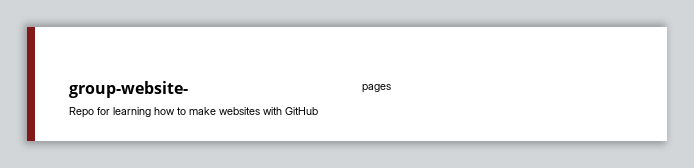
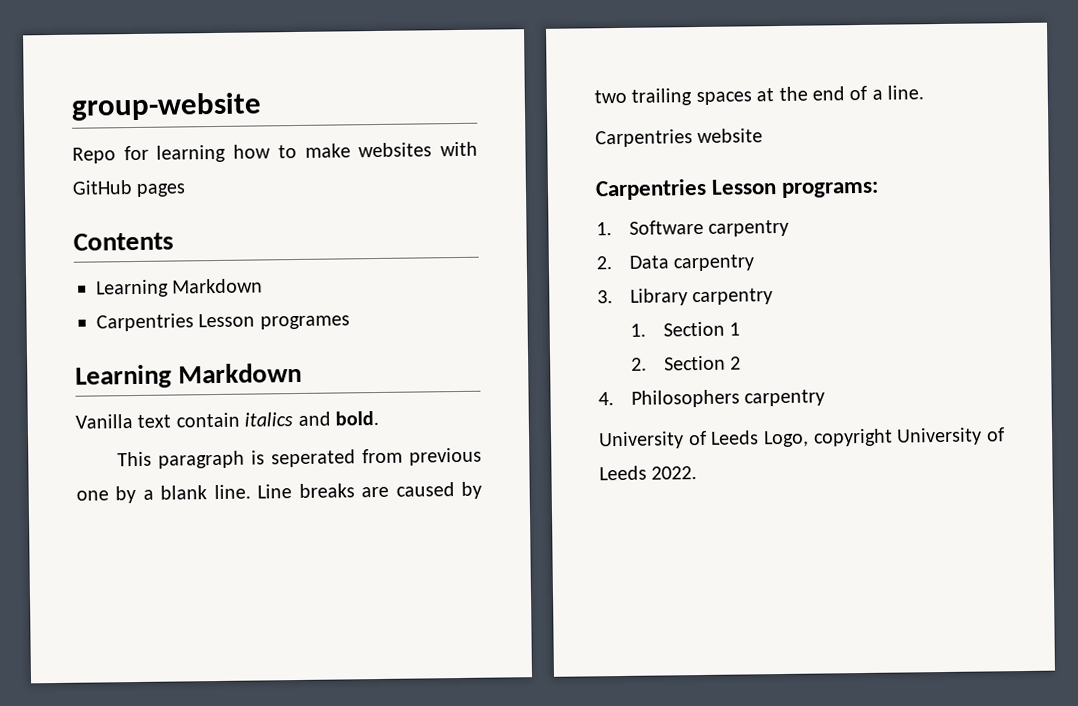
[69,81,188,98] group-website- -> [71,92,262,121] group-website
(391, 88) none -> [73,232,174,251] [96,278,264,298] [96,313,350,332] [75,362,303,389] [75,410,379,429] [117,447,482,469] [76,481,483,504] [594,85,925,106] [595,128,764,148] [595,178,880,201] [596,219,790,237] [596,254,755,272] [597,288,774,306] [629,321,741,337] [630,355,742,371] [598,389,826,408] [598,427,1005,450] [599,465,698,481] // Contents // Learning Markdown // Carpentries Lesson programes // Learning Markdown // Vanilla text contain italics and bold. // This paragraph is seperated from previous one by a blank line. Line breaks are caused by two trailing spaces at the end of a line. // Carpentries website // Carpentries Lesson programs: // 1. Software carpentry // 2. Data carpentry // 3. Library carpentry // 1. Section 1 // 2. Section 2 // 4. Philosophers carpentry // University of Leeds Logo, copyright University of Leeds 2022.

